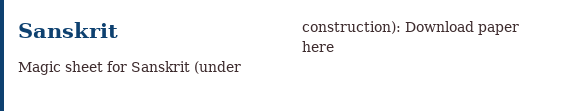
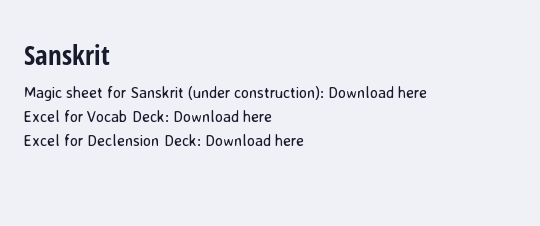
[478,24,519,35] [302,41,334,52] paper here -> [398,86,428,98] [24,110,272,122] [24,134,304,146] here // Excel for Vocab Deck: Download here // Excel for Declension Deck: Download here

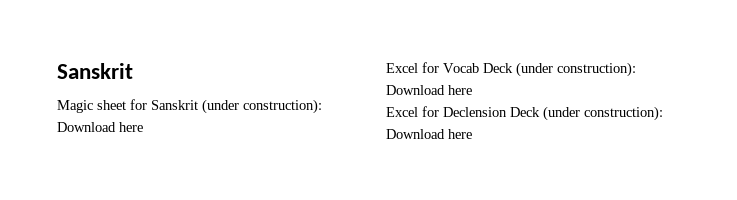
[131,110,169,122] Deck: -> [483,62,636,77] Deck (under construction):
[163,134,201,146] Deck: -> [510,106,663,121] Deck (under construction):

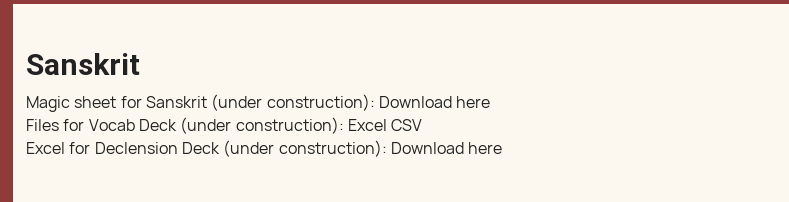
[386,63,418,73] Excel -> [26,119,59,131] Files
[386,85,472,95] Download here -> [347,119,423,131] Excel CSV

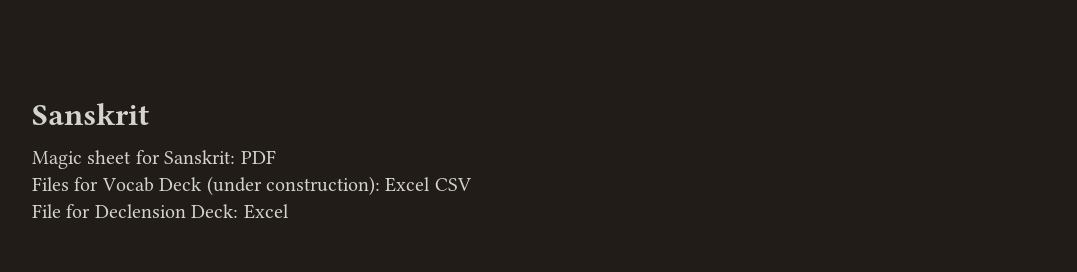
[145,94,491,111] Sanskrit (under construction): Download here -> [164,150,276,164] Sanskrit: PDF
[26,142,65,154] Excel -> [32,204,61,218] File
[181,140,503,157] Deck (under construction): Download here -> [191,204,289,219] Deck: Excel

